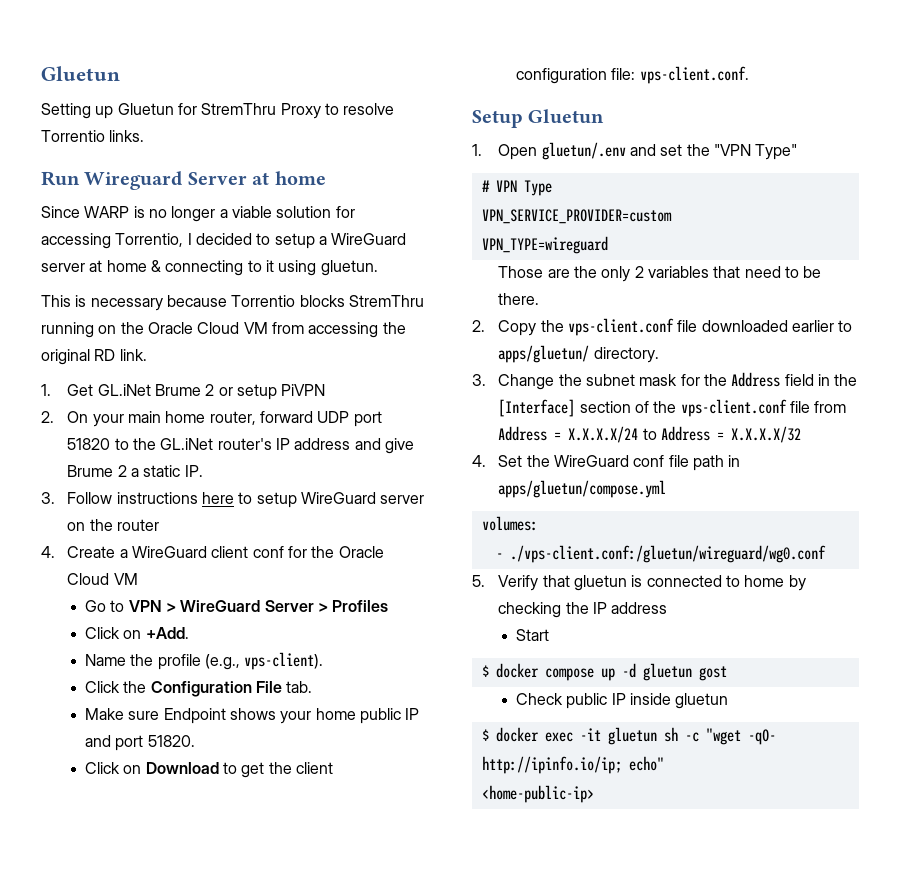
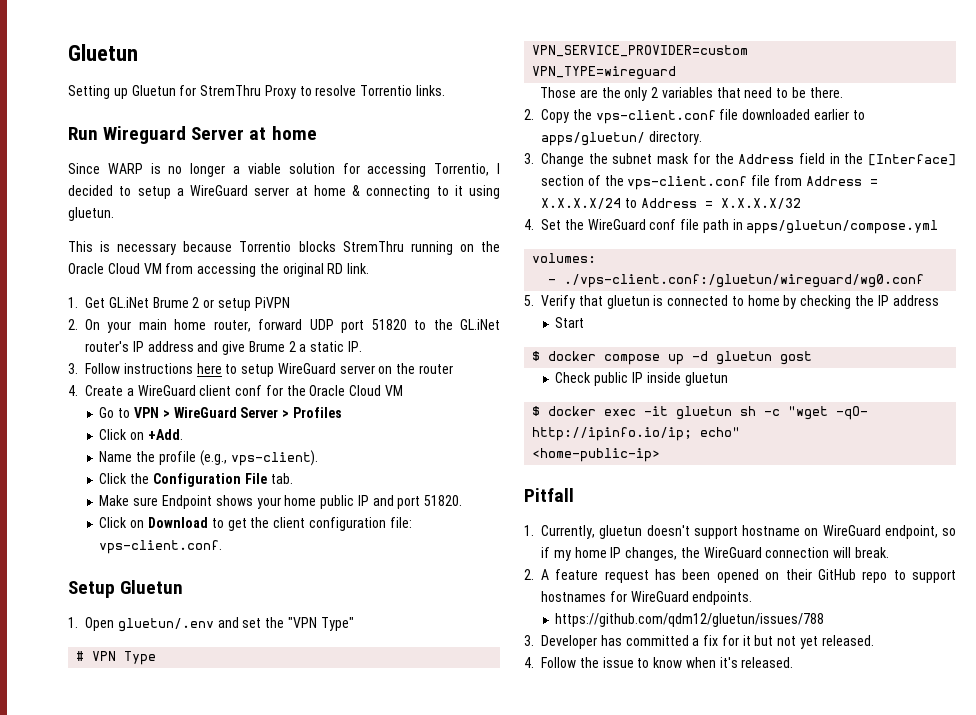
(594, 794) none -> [524,488,574,502] [524,525,956,539] [541,547,890,561] [524,569,956,583] [541,591,753,605] [555,613,825,627] [524,635,874,649] [524,657,794,668] // Pitfall // 1. Currently, gluetun doesn't support hostname on WireGuard endpoint, so if my home IP changes, the WireGuard connection will break. // 2. A feature request has been opened on their GitHub repo to support hostnames for WireGuard endpoints. // https://github.com/qdm12/gluetun/issues/788 // 3. Developer has committed a fix for it but not yet released. // 4. Follow the issue to know when it's released.

